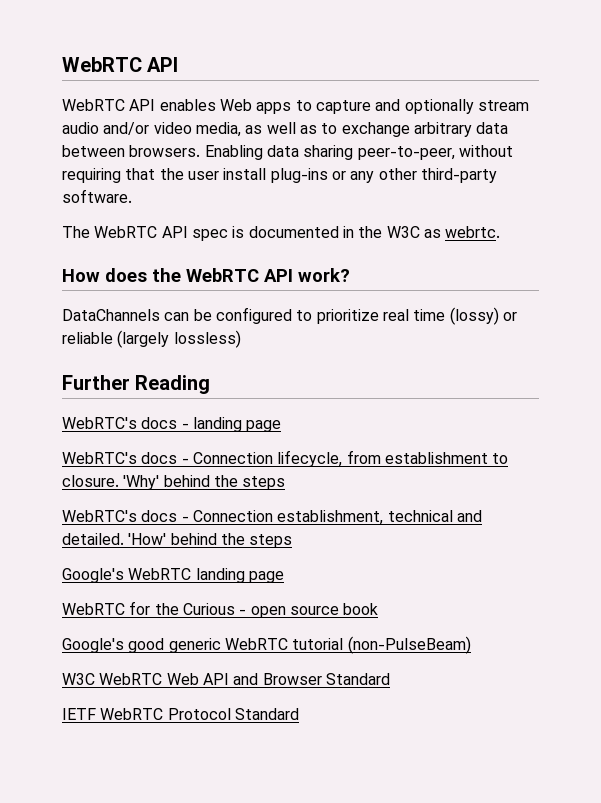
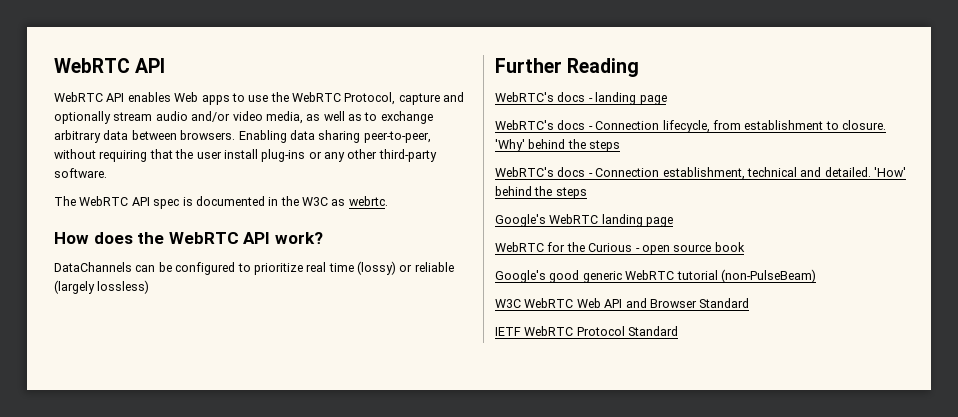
(312, 105) none -> [248,92,396,105] use the WebRTC Protocol,

